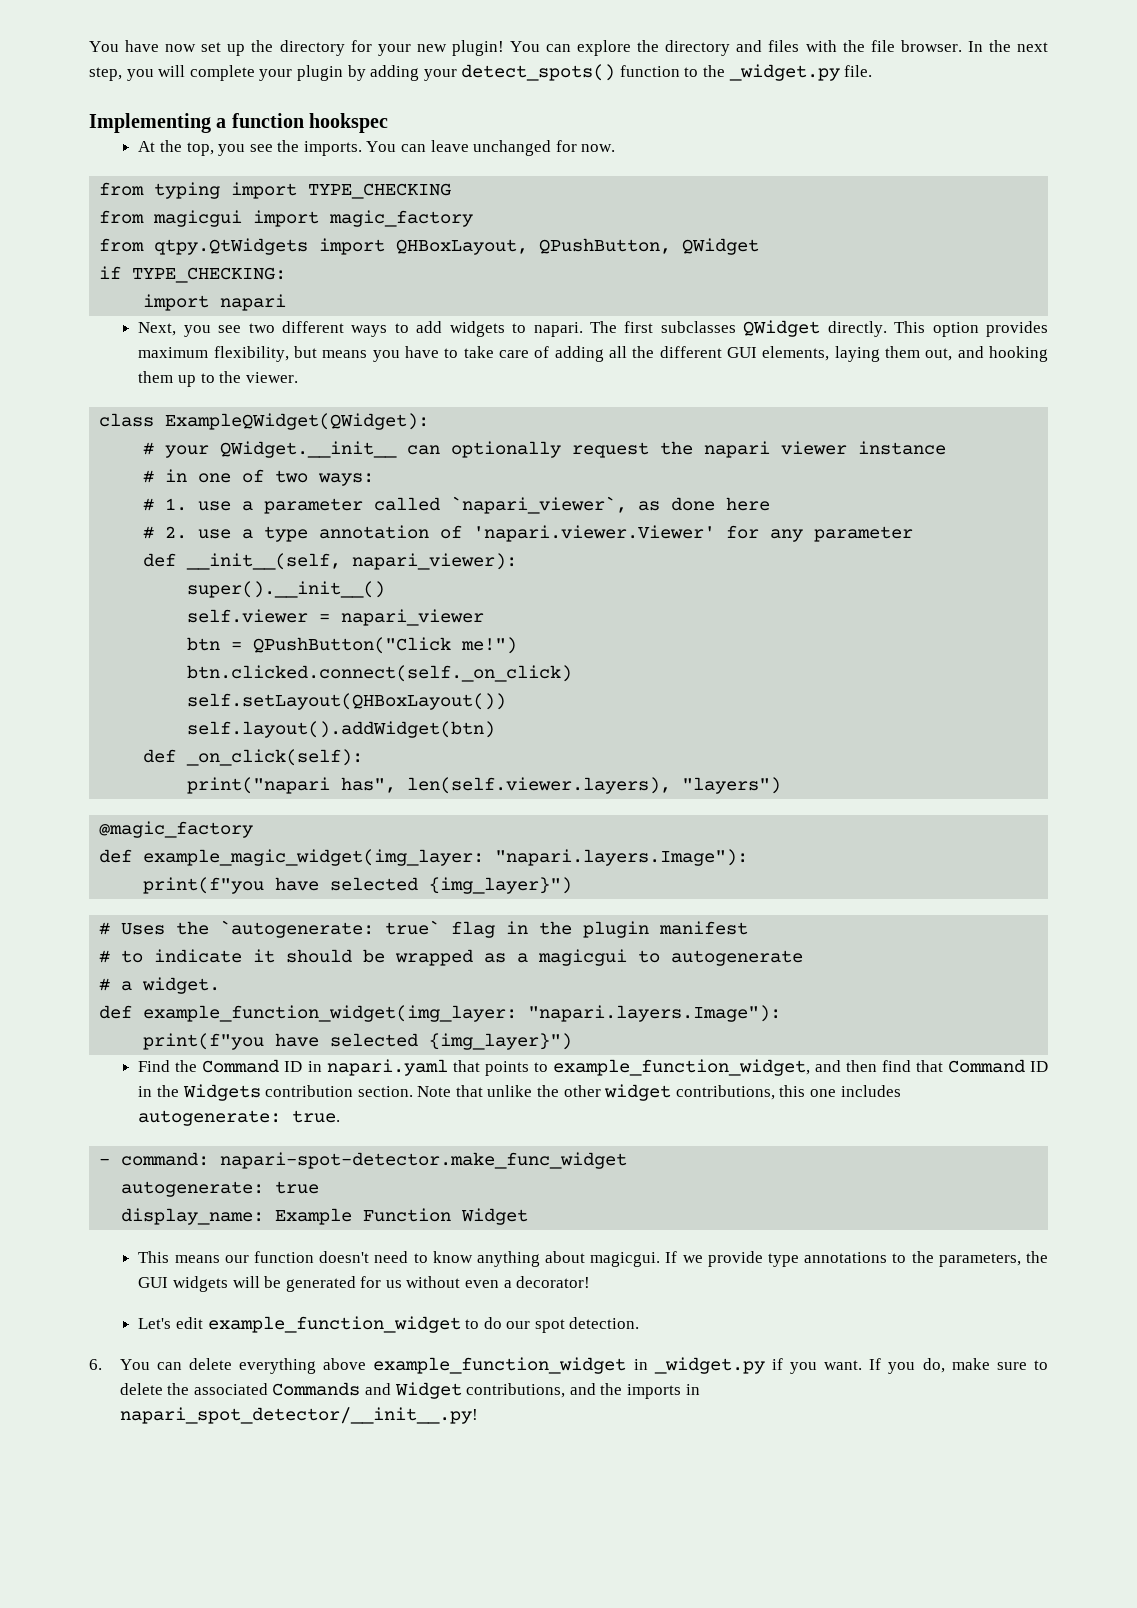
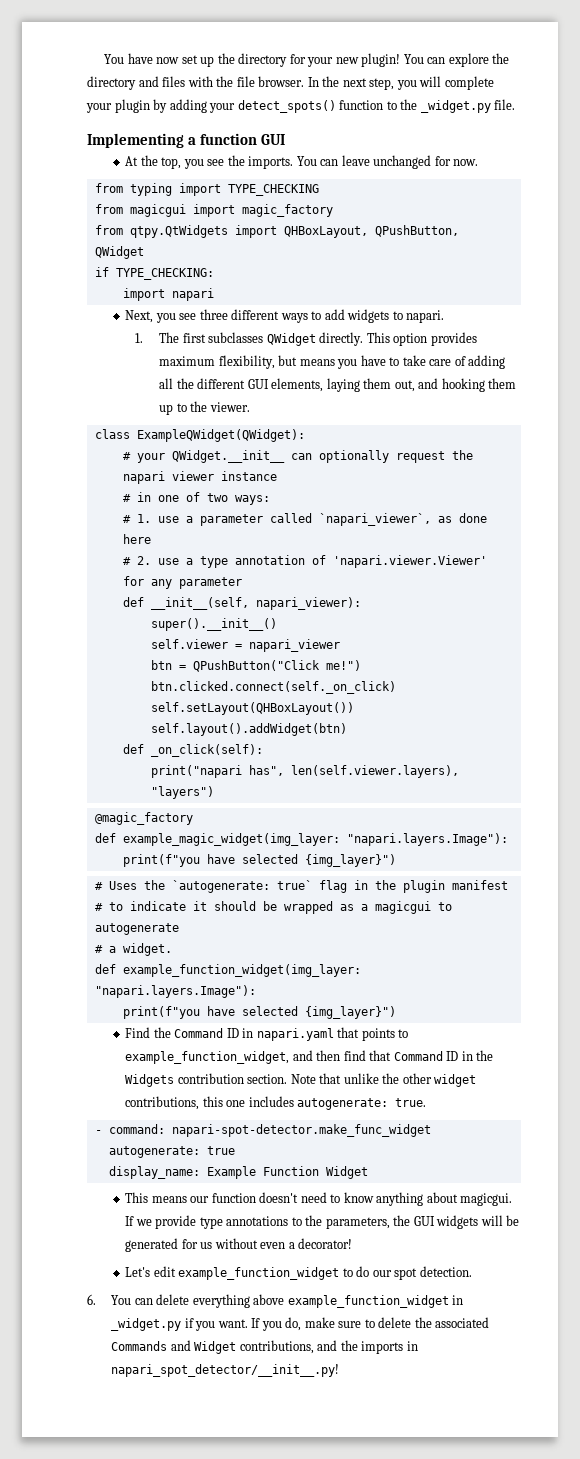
[309,113,389,133] hookspec -> [261,134,286,145] GUI
[248,323,275,333] two -> [199,309,228,320] three
(583, 329) none -> [135,333,144,343] // 1.

